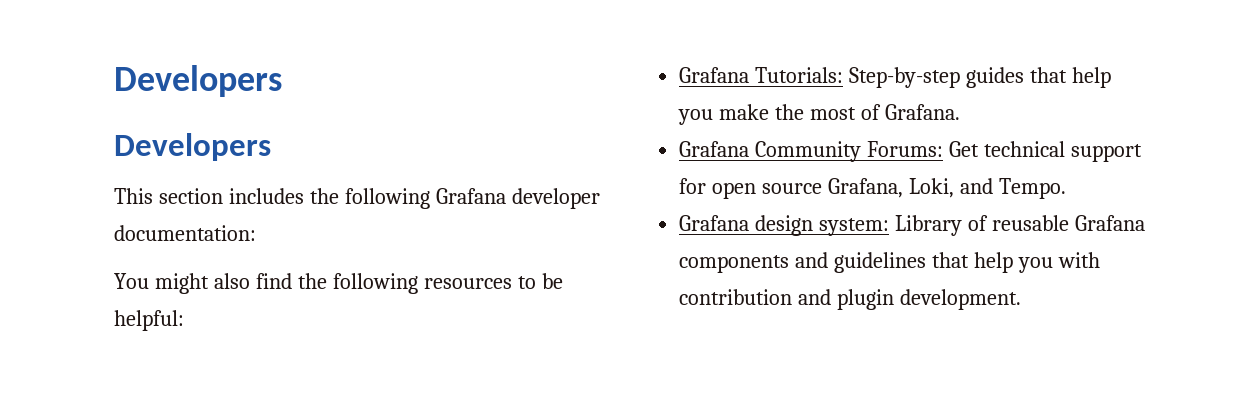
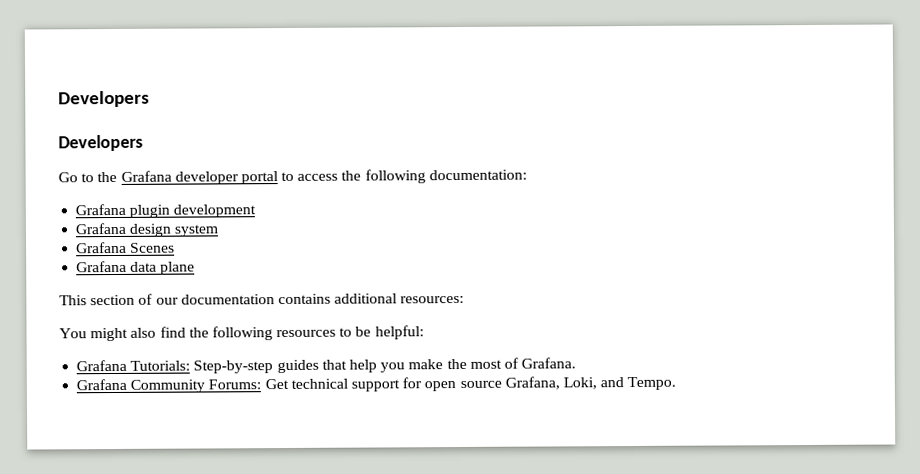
[114,188,600,209] [114,225,256,241] This section includes the following Grafana developer documentation: -> [58,169,527,185] [75,203,257,218] [75,222,219,237] [76,241,176,254] [76,260,196,275] [59,293,465,306] Go to the Grafana developer portal to access the following documentation: // Grafana plugin development // Grafana design system // Grafana Scenes // Grafana data plane // This section of our documentation contains additional resources:
[679,215,1145,236] [679,252,1100,273] [679,289,1022,310] // Grafana design system: Library of reusable Grafana components and guidelines that help you with contribution and plugin development. -> (677, 383) none

